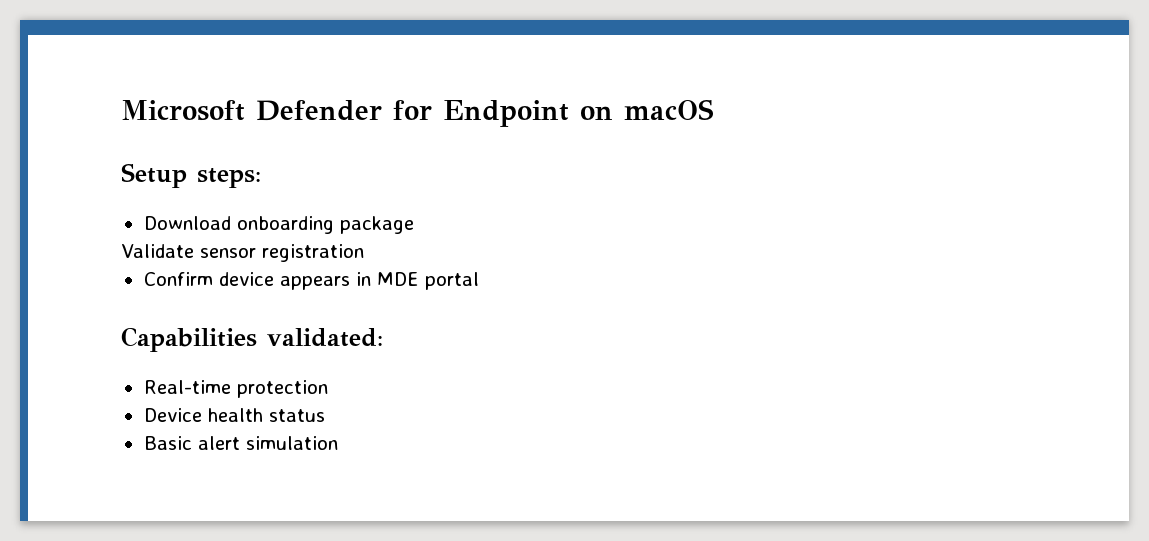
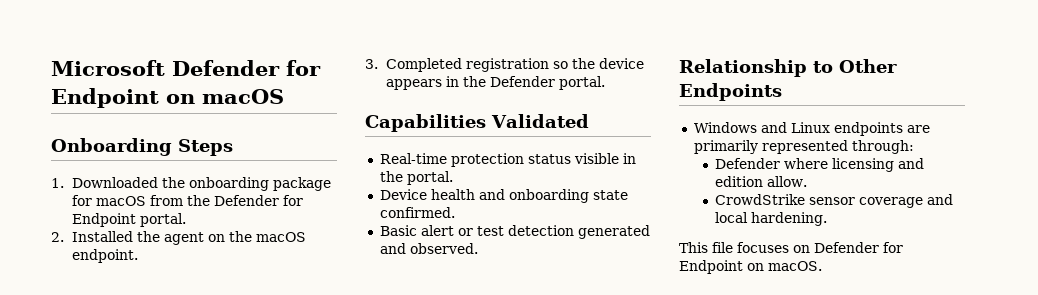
[121,163,261,188] [143,216,414,234] [121,244,256,258] Setup steps: // Download onboarding package // Validate sensor -> [51,138,233,156] [51,177,332,191] [72,195,304,206] [72,213,187,227] [51,231,307,245] [72,249,139,263] [365,58,463,72] Onboarding Steps // 1. Downloaded the onboarding package for macOS from the Defender for Endpoint portal. // 2. Installed the agent on the macOS endpoint. // 3. Completed
[143,272,213,286] // Confirm -> [553,58,596,69] so the
[376,272,479,290] MDE portal -> [463,76,606,90] the Defender portal.
[267,328,383,347] validated: -> [491,114,589,128] Validated
[143,408,325,422] [143,436,338,450] // Device health status // Basic alert simulation -> [527,153,636,164] [379,171,453,185] [379,189,628,203] [379,207,455,218] [379,225,650,239] [379,243,478,254] [679,59,897,77] [679,83,782,101] [693,122,930,136] [693,140,914,154] [715,158,925,172] [715,176,808,187] [715,194,954,208] [715,212,828,226] [679,242,903,253] [679,260,822,274] status visible in the portal. // Device health and onboarding state confirmed. // Basic alert or test detection generated and observed. // Relationship to Other Endpoints // Windows and Linux endpoints are primarily represented through: // Defender where licensing and edition allow. // CrowdStrike sensor coverage and local hardening. // This file focuses on Defender for Endpoint on macOS.

